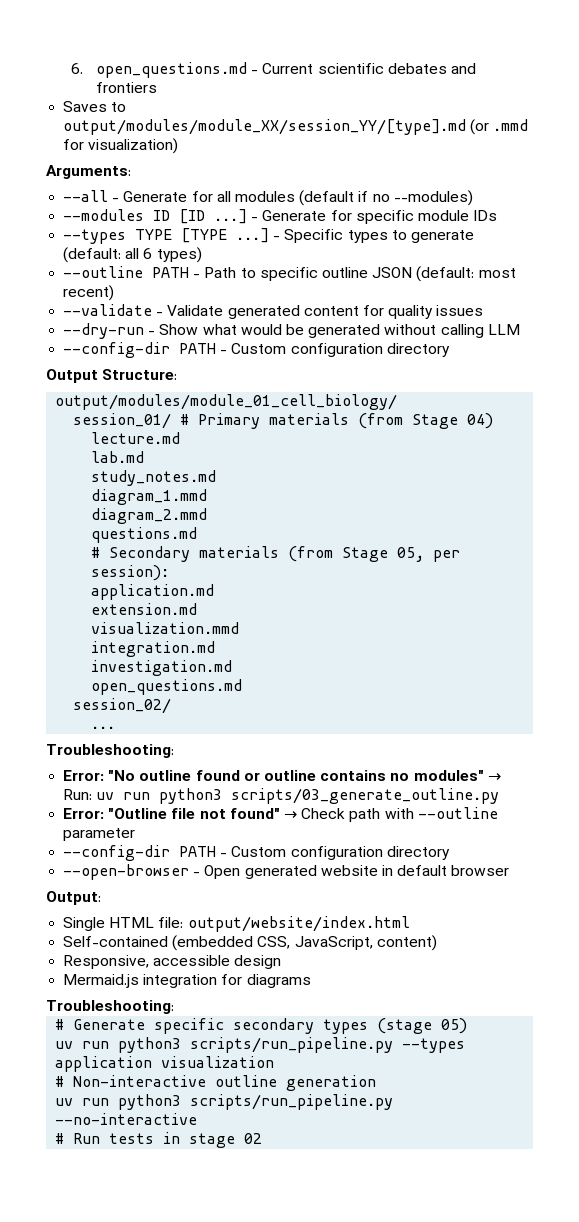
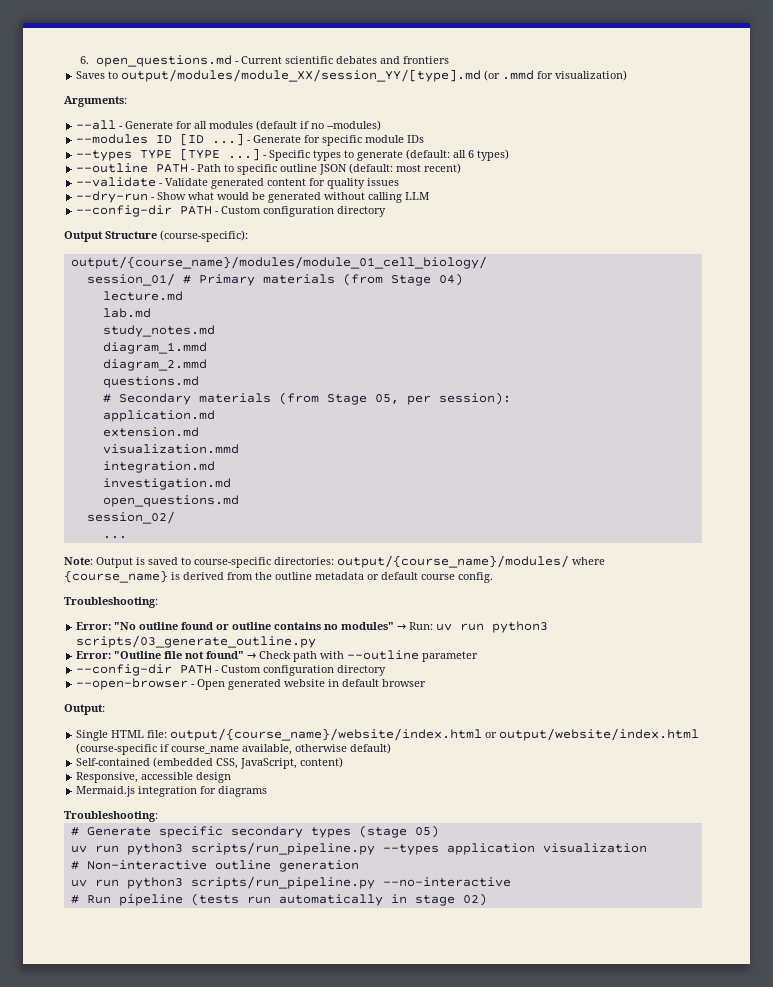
[102,369,178,380] [55,394,398,410] Structure: // output/modules/module_01_cell_biology/ -> [105,230,248,242] [70,256,487,269] Structure (course-specific): // output/{course_name}/modules/module_01_cell_biology/
(116, 727) none -> [64,555,605,568] [64,570,493,583] // Note: Output is saved to course-specific directories: output/{course_name}/modules/ where {course_name} is derived from the outline metadata or default course config.
(184, 922) none -> [170,728,498,741] output/{course_name}/website/index.html or
(410, 924) none -> [76,743,392,755] (course-specific if course_name available, otherwise default)
[109,1133,155,1144] tests -> [118,893,383,906] pipeline (tests run automatically
[244,1133,263,1144] 02 -> [462,893,487,906] 02)

